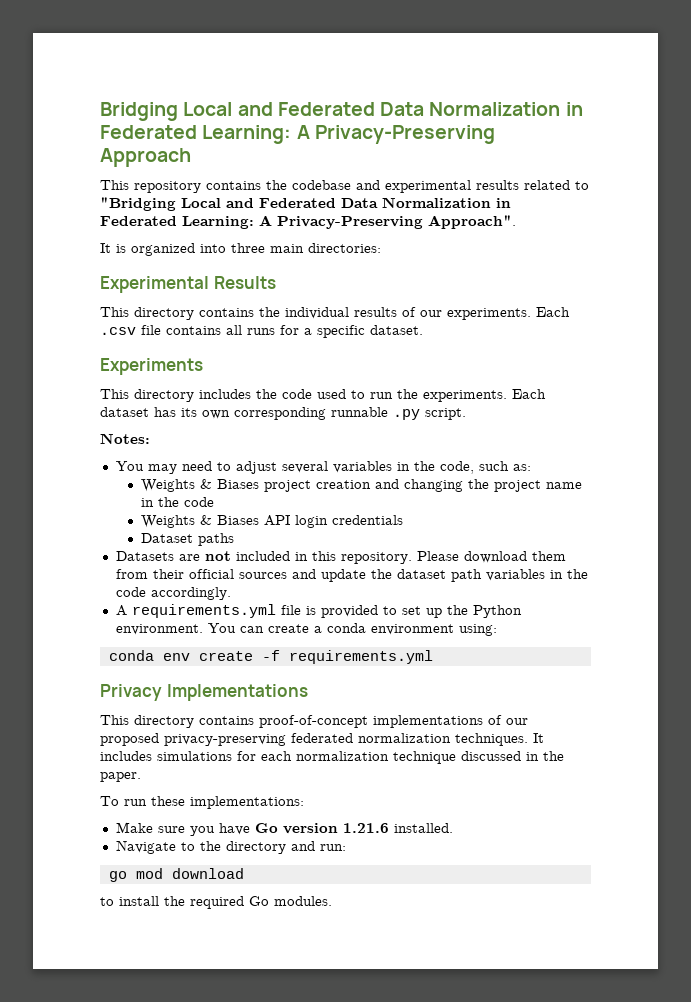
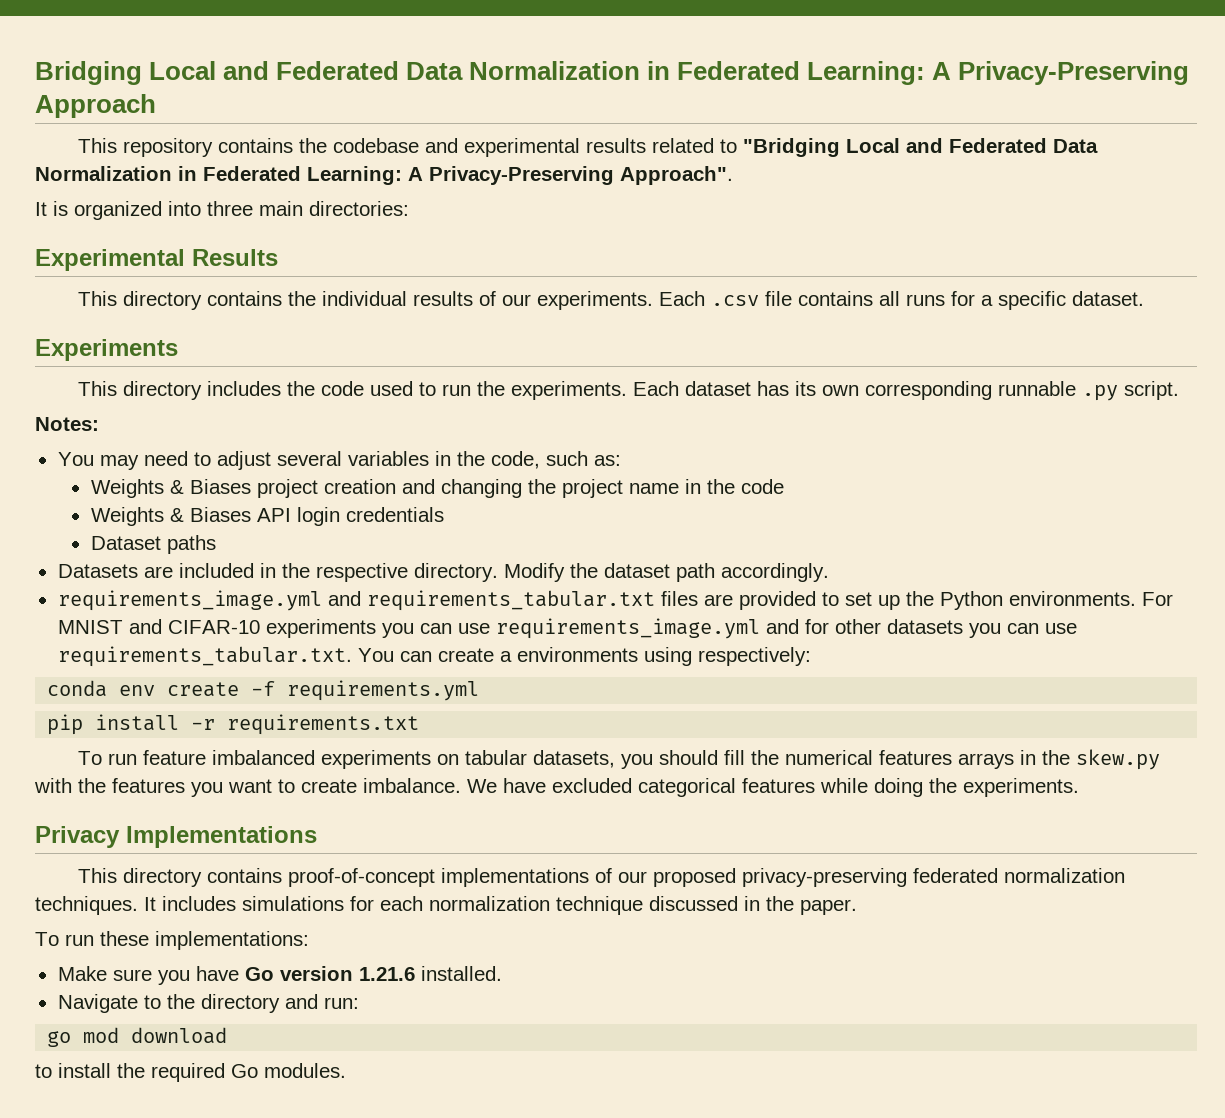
[204,551,231,561] not -> (173, 572) none
[311,551,566,564] [115,569,588,582] [115,587,231,600] [115,604,316,618] this repository. Please download them from their official sources and update the dataset path variables in the code accordingly. // A requirements.yml file is -> [281,563,829,582] [57,590,733,611] the respective directory. Modify the dataset path accordingly. // requirements_image.yml and requirements_tabular.txt files are
[115,624,203,635] environment. -> [1008,591,1173,606] [57,618,1077,639] [57,646,352,667] environments. For MNIST and CIFAR-10 experiments you can use requirements_image.yml and for other datasets you can use requirements_tabular.txt.
[326,623,497,636] conda environment using: -> [516,647,811,666] environments using respectively:
(433, 657) none -> [47,714,420,735] [78,749,1161,770] [34,778,1079,797] // pip install -r requirements.txt // To run feature imbalanced experiments on tabular datasets, you should fill the numerical features arrays in the skew.py with the features you want to create imbalance. We have excluded categorical features while doing the experiments.

